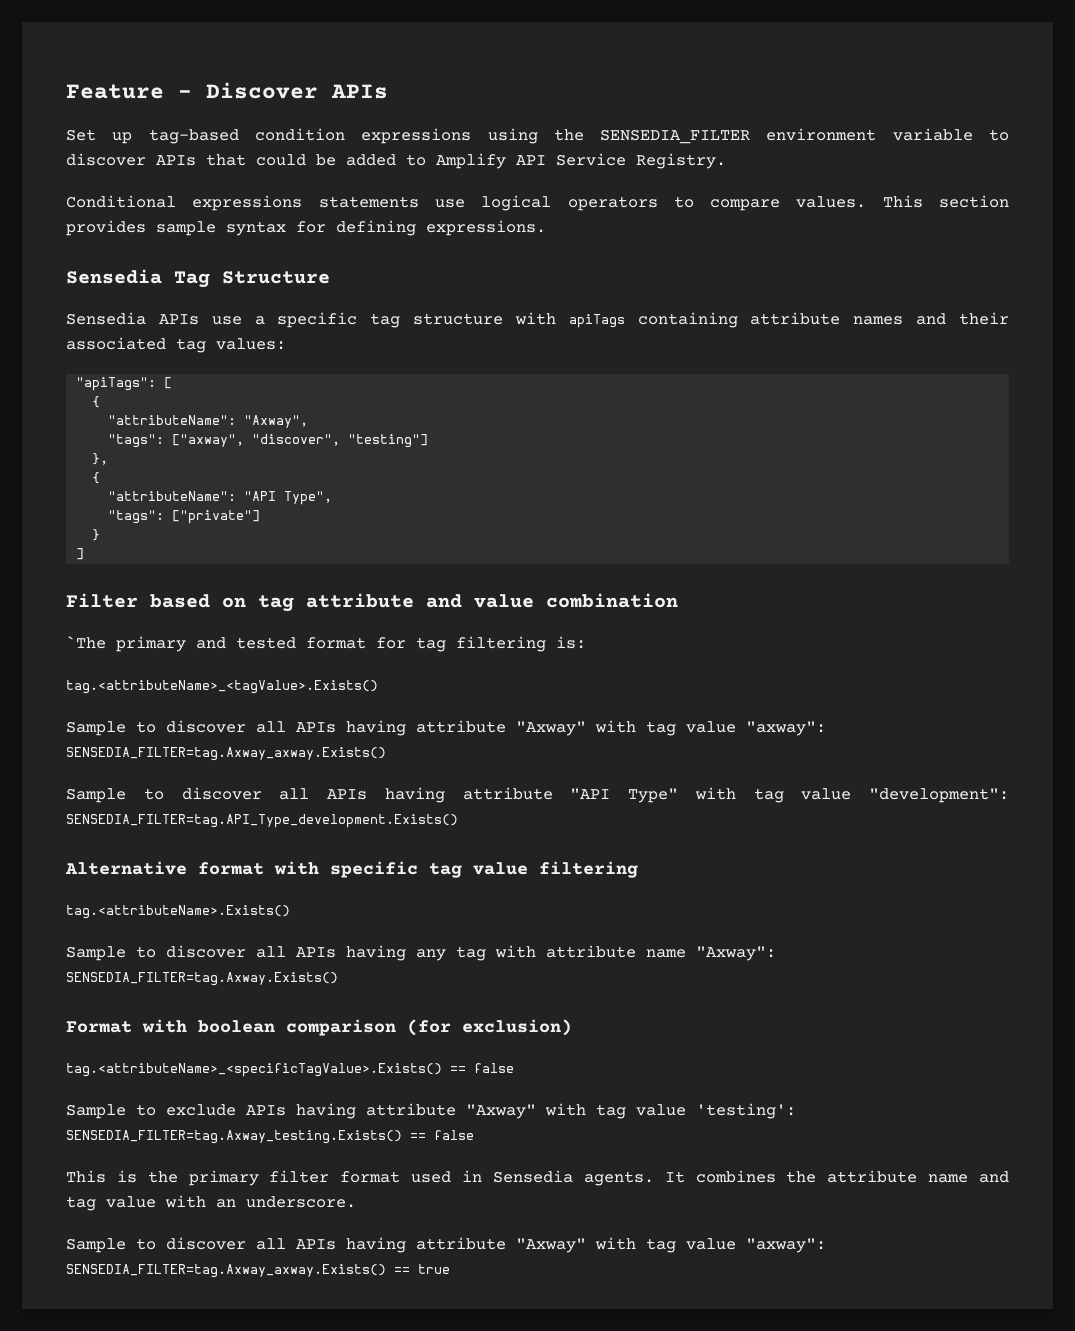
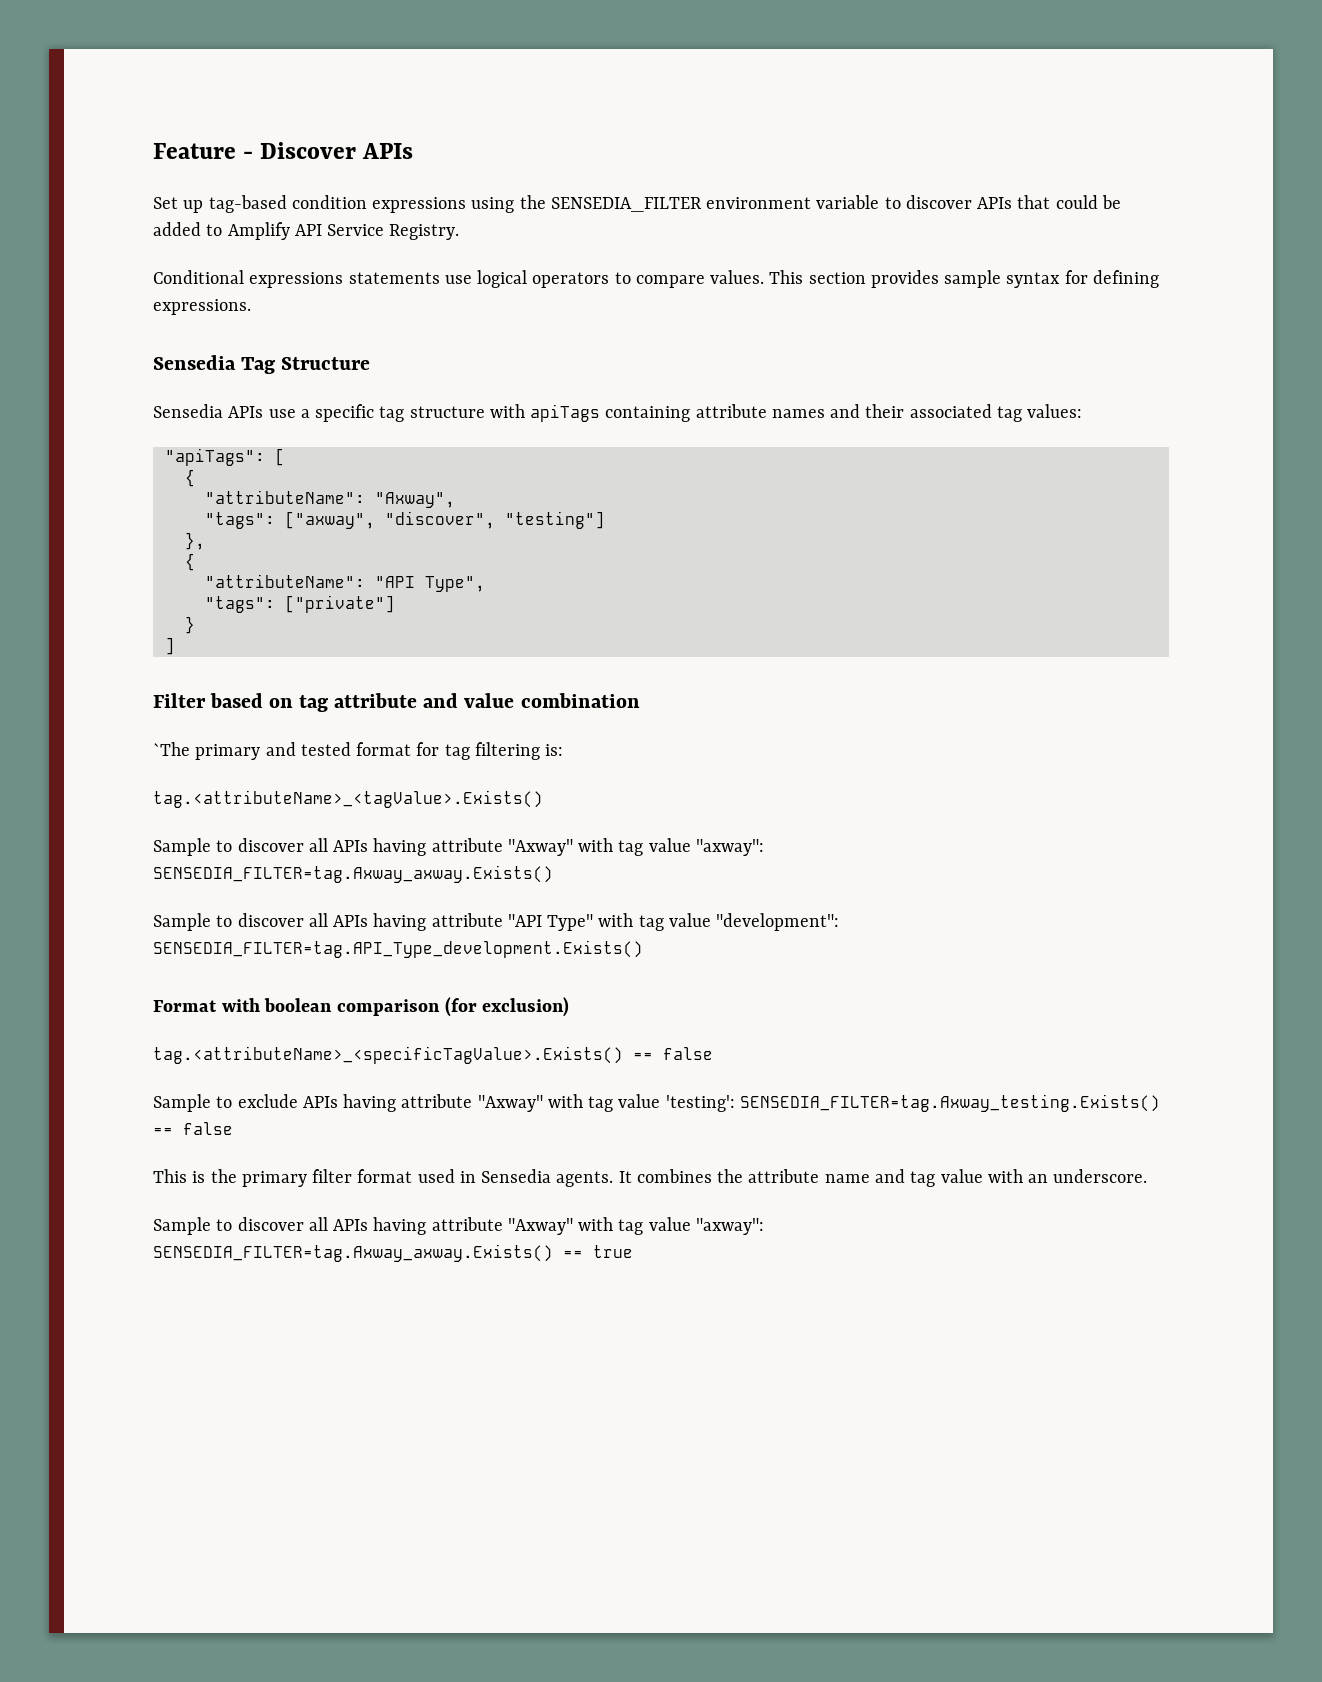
[65,861,638,878] [66,905,290,919] [66,945,776,961] [66,972,338,986] // Alternative format with specific tag value filtering // tag.<attributeName>.Exists() // Sample to discover all APIs having any tag with attribute name "Axway": SENSEDIA_FILTER=tag.Axway.Exists() -> (643, 949) none

